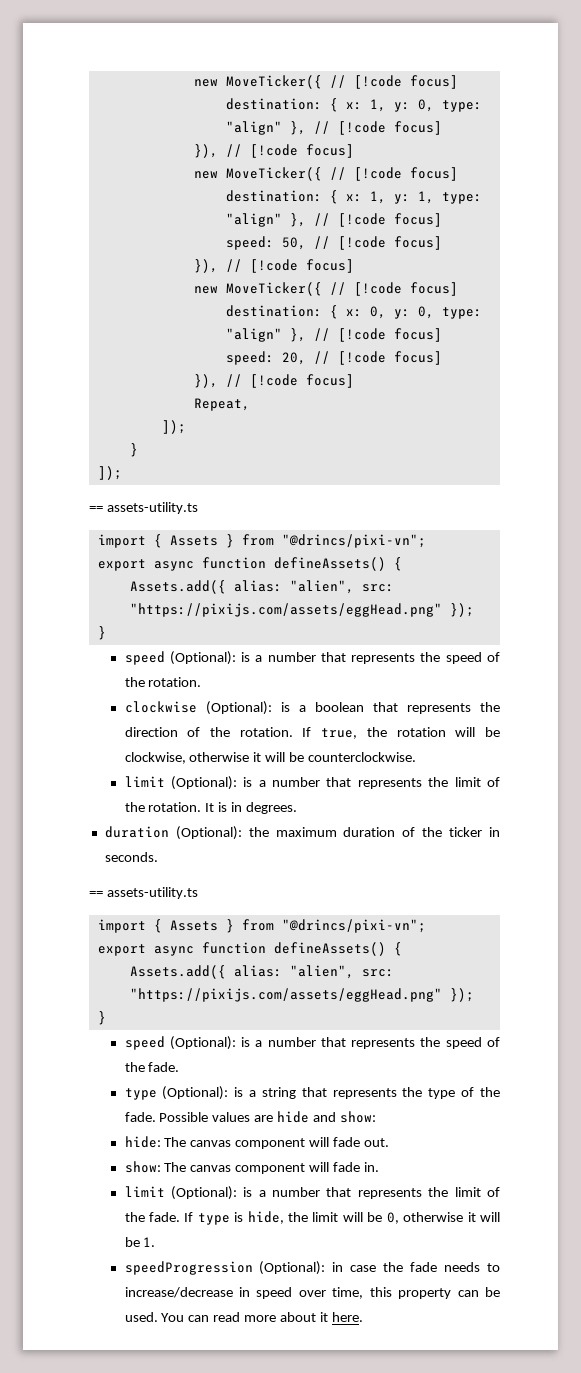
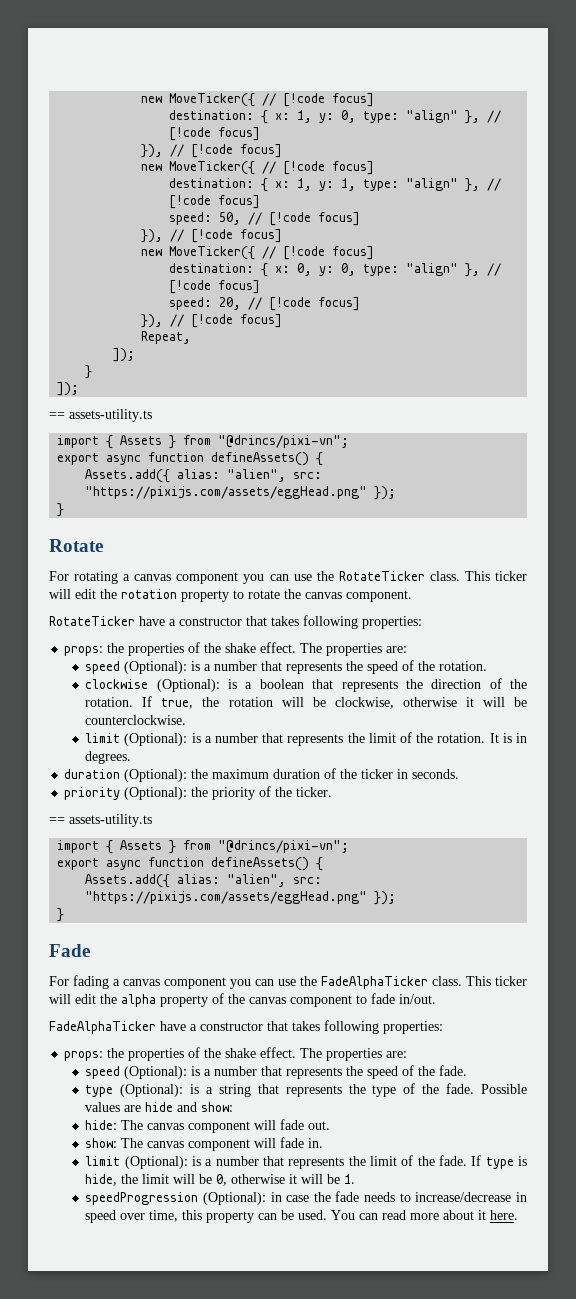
(106, 633) none -> [49,539,103,552] [49,571,527,584] [49,589,412,602] [49,615,422,629] [64,642,408,656] // Rotate // For rotating a canvas component you can use the RotateTicker class. This ticker will edit the rotation property to rotate the canvas component. // RotateTicker have a constructor that takes following properties: // props: the properties of the shake effect. The properties are:
(158, 857) none -> [64,786,333,800] // priority (Optional): the priority of the ticker.
(106, 1018) none -> [49,944,90,957] [49,975,527,989] [49,993,436,1007] [49,1020,443,1034] [64,1047,408,1061] // Fade // For fading a canvas component you can use the FadeAlphaTicker class. This ticker will edit the alpha property of the canvas component to fade in/out. // FadeAlphaTicker have a constructor that takes following properties: // props: the properties of the shake effect. The properties are:

